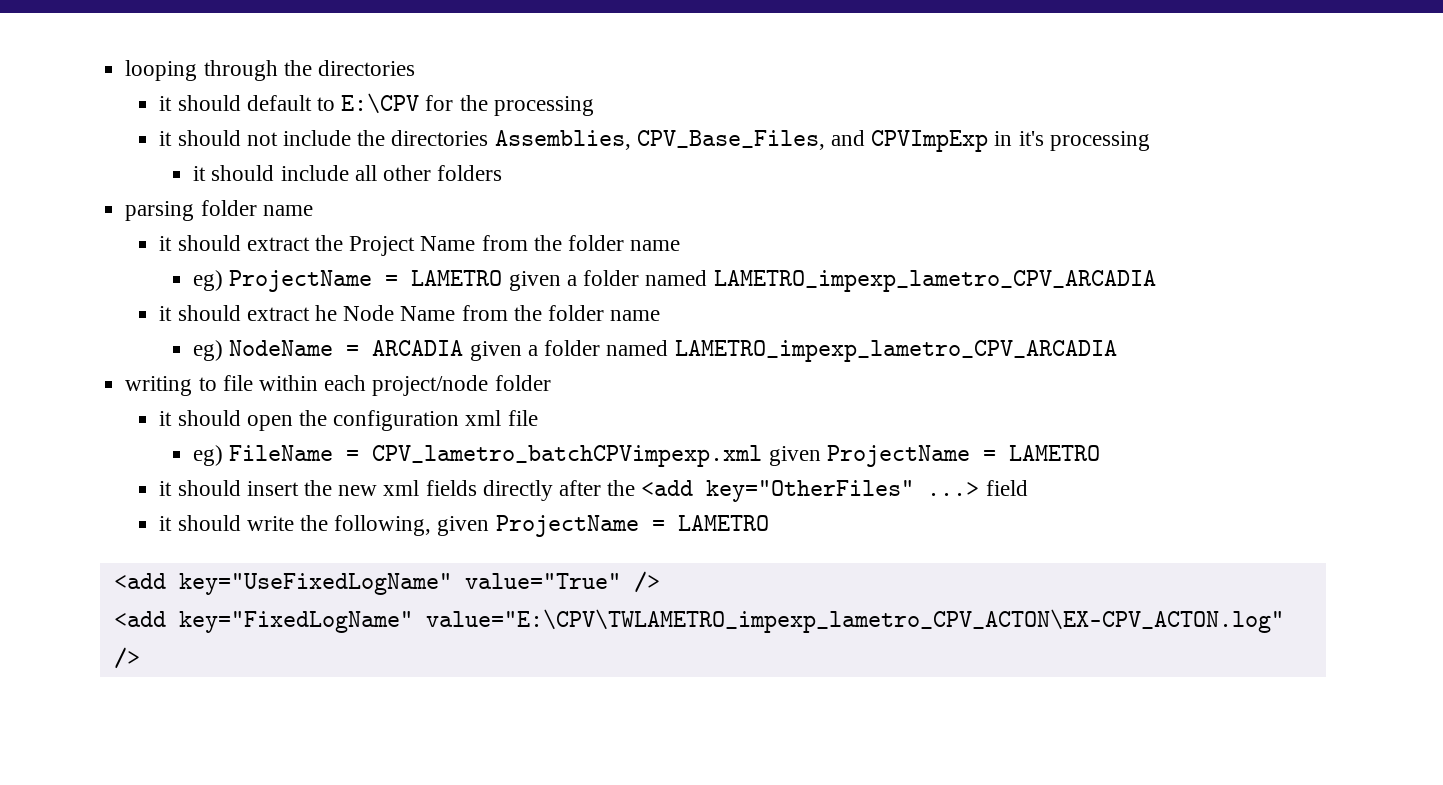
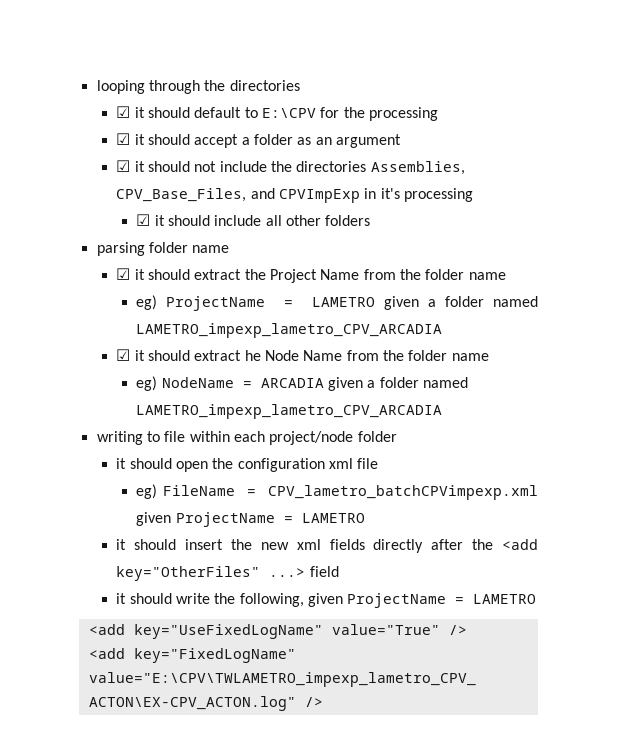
(415, 68) none -> [116,106,131,118] ☑
(594, 106) none -> [116,133,402,148] [116,160,131,172] ☑ it should accept a folder as an argument // ☑
(1150, 141) none -> [136,214,151,226] ☑
(313, 210) none -> [116,268,131,280] ☑
(1156, 281) none -> [116,349,131,361] ☑

